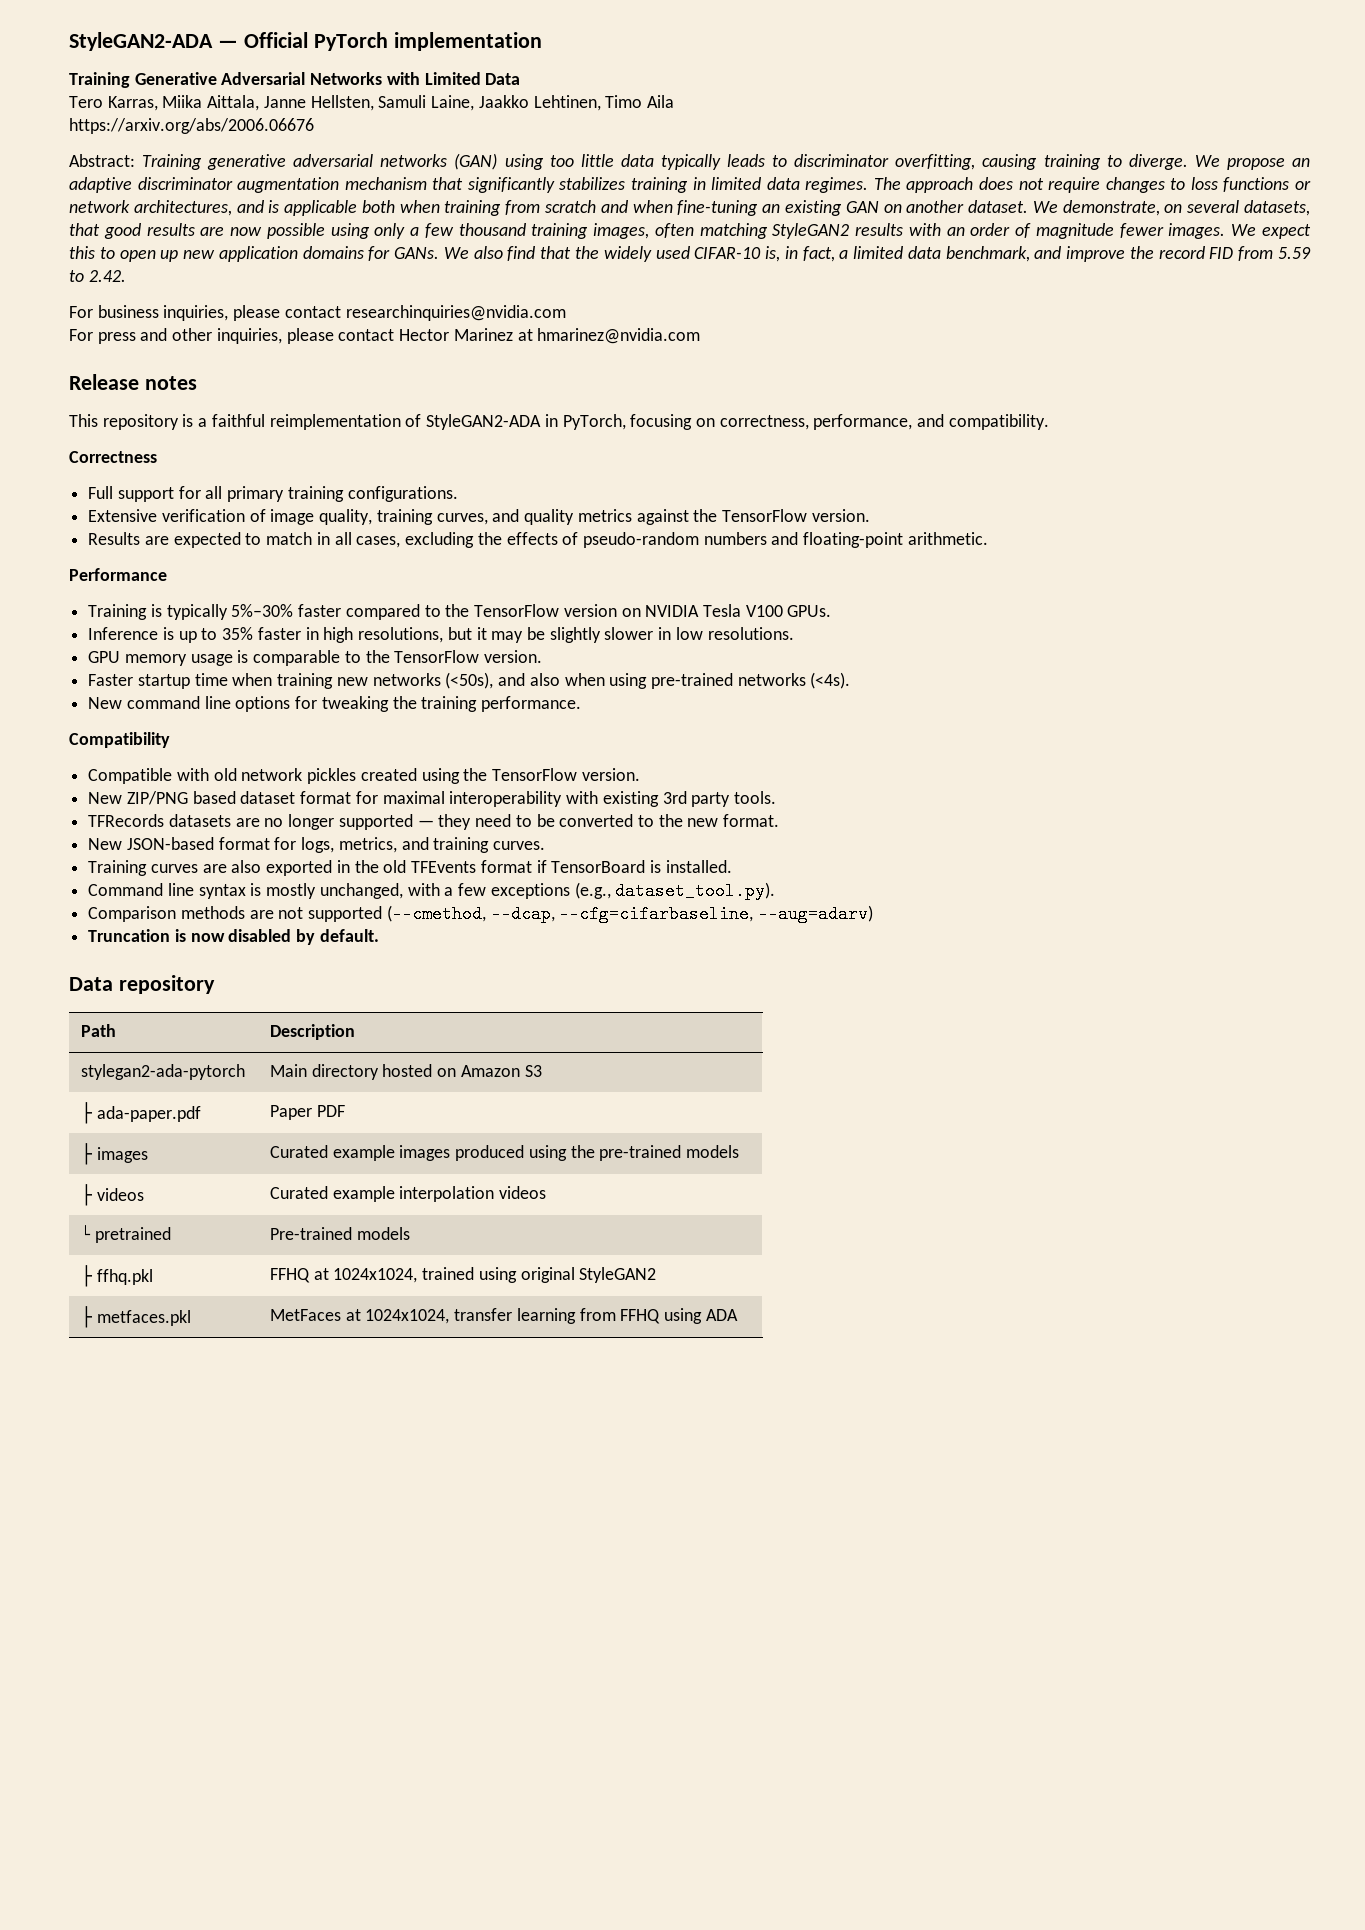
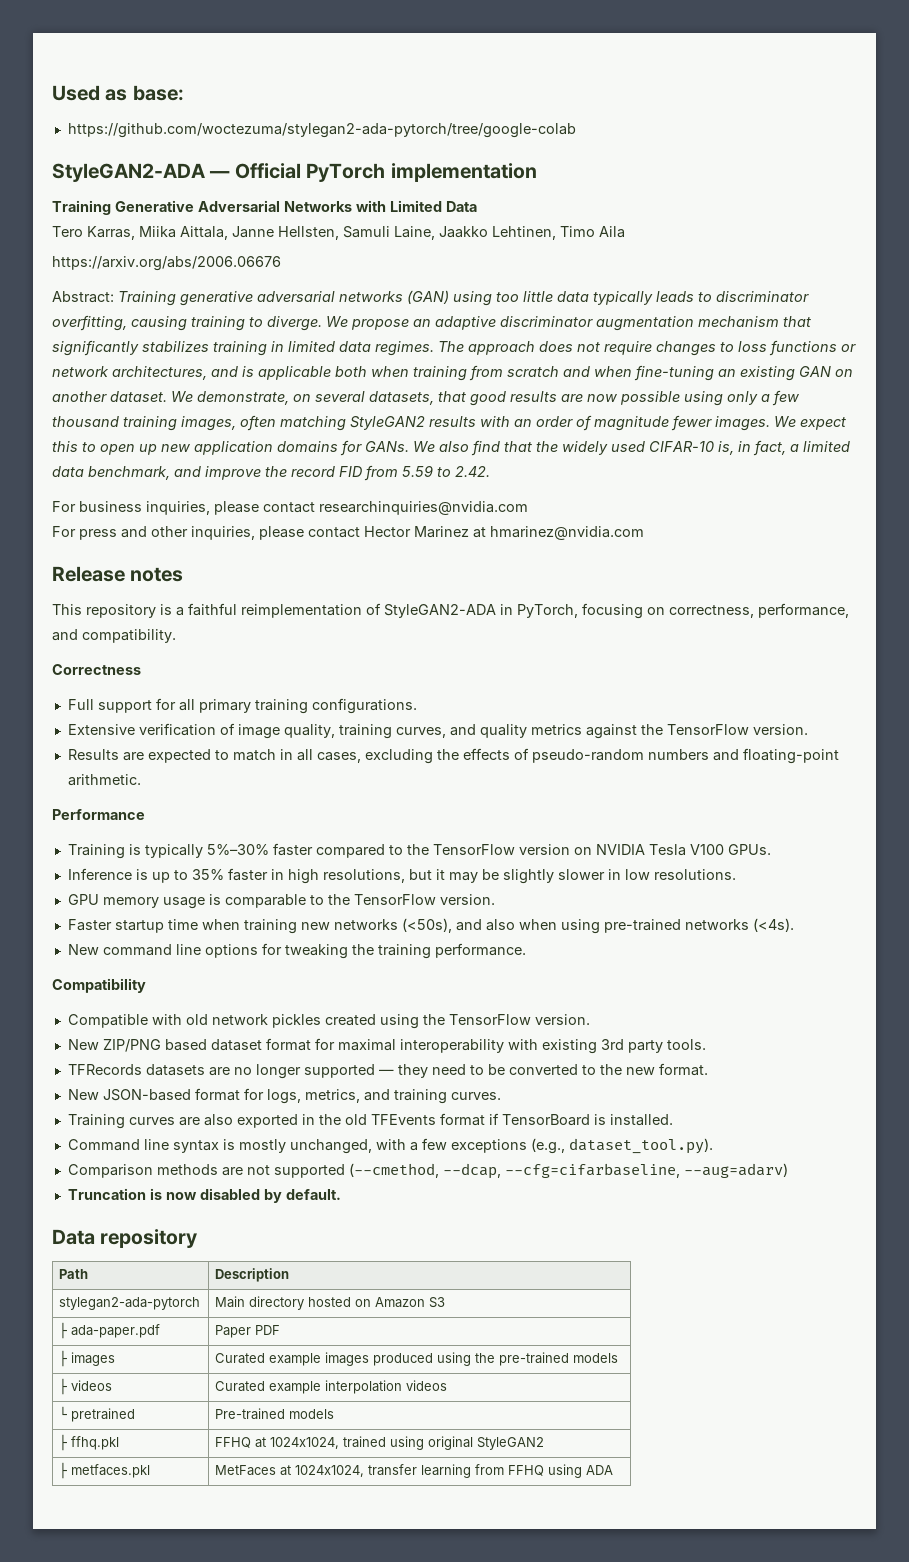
(69, 41) none -> [52,85,184,101] [67,123,576,138] Used as base: // https://github.com/woctezuma/stylegan2-ada-pytorch/tree/google-colab //

